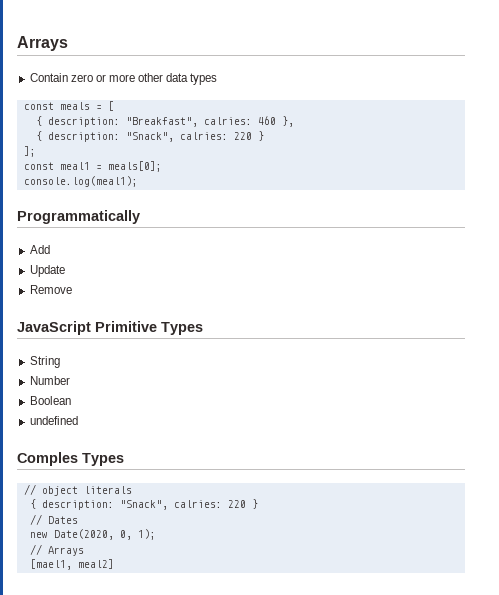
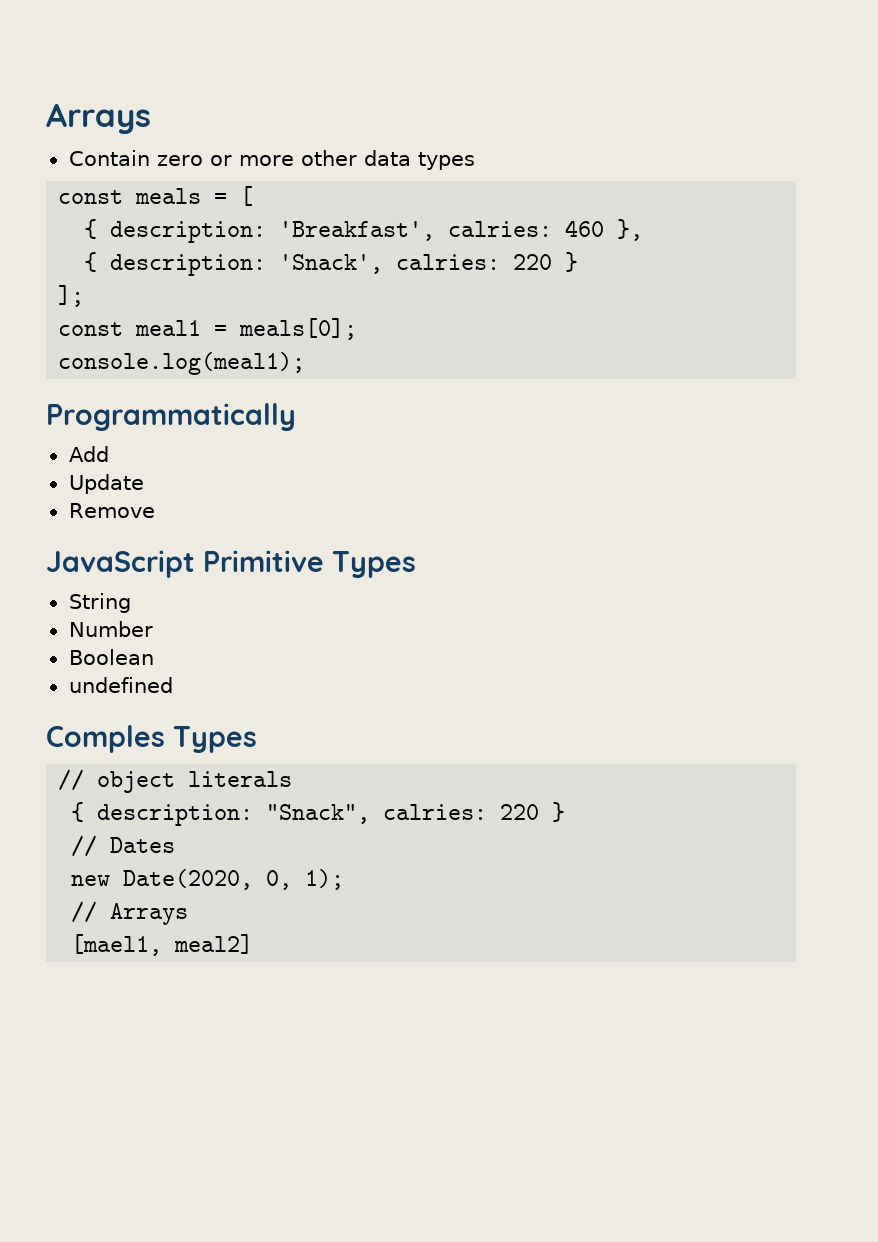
[125,117,198,127] "Breakfast", -> [279,221,436,241] 'Breakfast',
[125,132,174,142] "Snack", -> [279,254,384,274] 'Snack',

